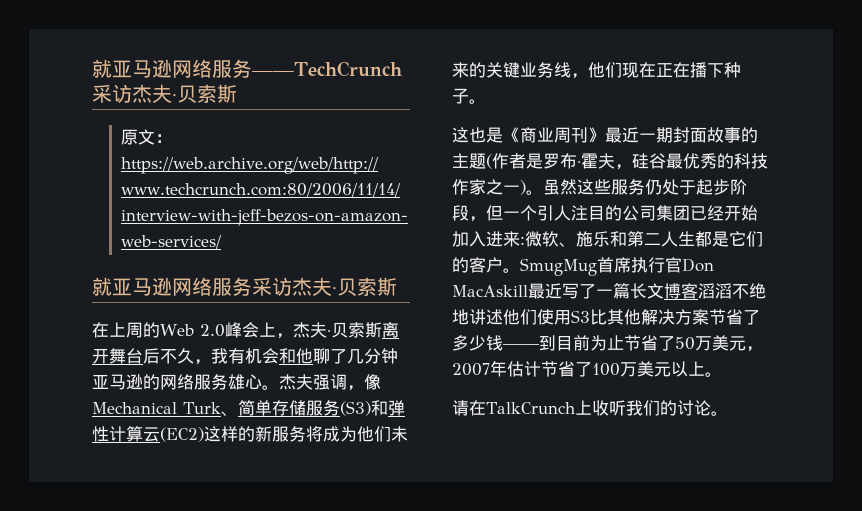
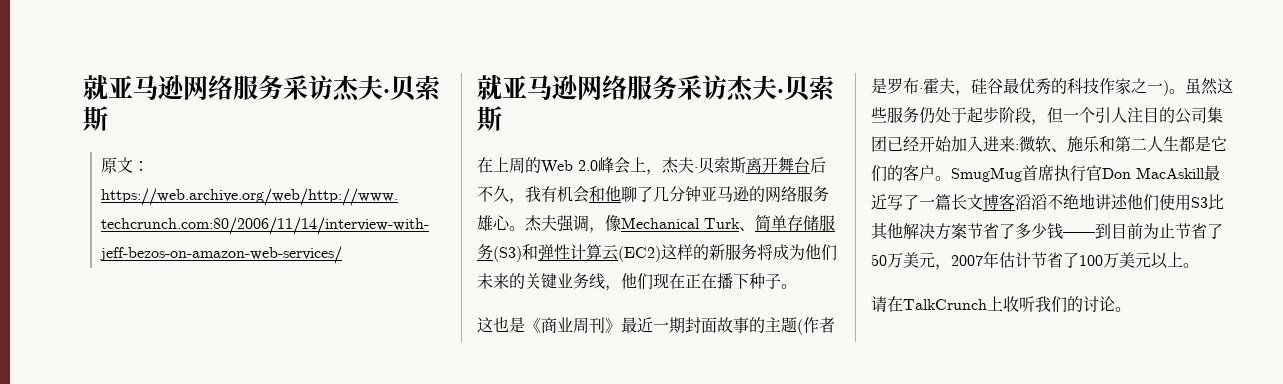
[92,59,402,78] 就亚马逊网络服务——TechCrunch -> [83,74,283,101] 就亚马逊网络服务

